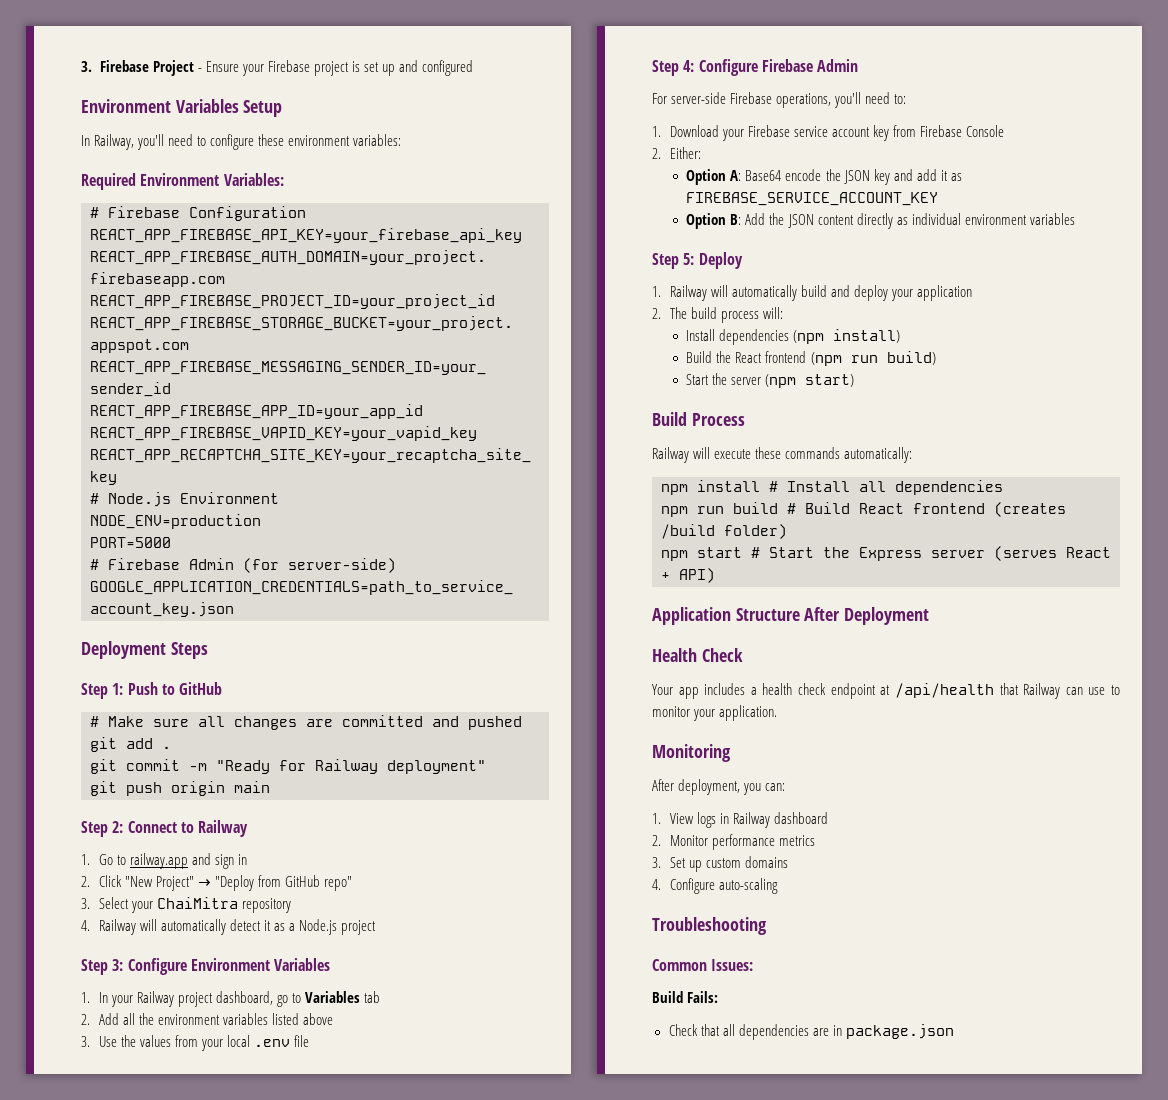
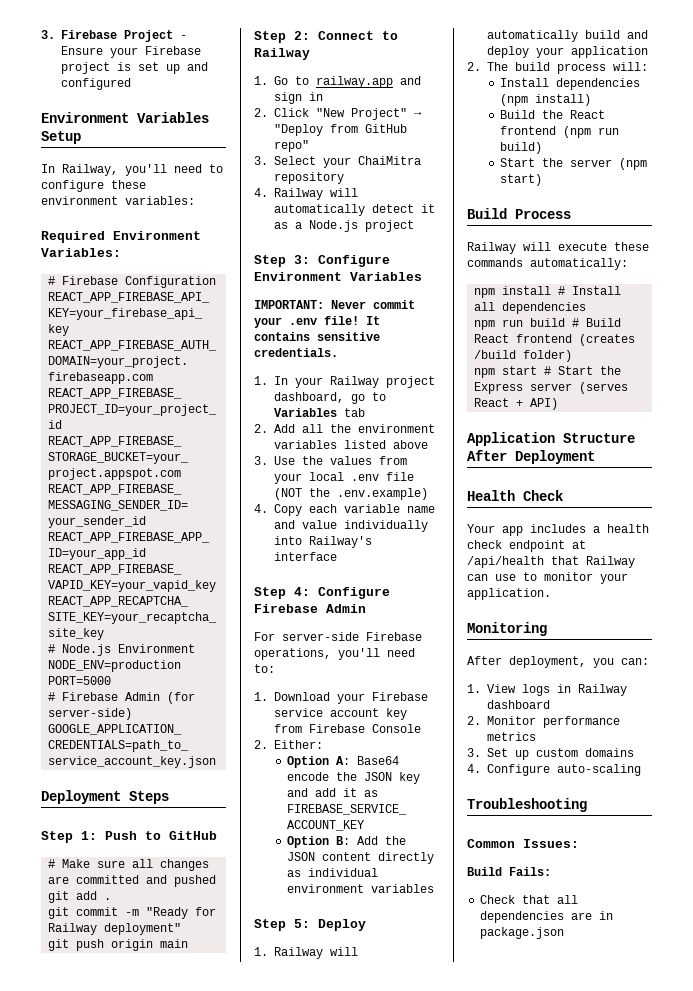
(331, 964) none -> [254,300,415,309] [254,316,380,328] [254,332,380,341] [254,348,338,357] // IMPORTANT: Never commit your .env file! It contains sensitive credentials.
(310, 1041) none -> [274,488,428,500] [254,504,435,516] [274,520,428,532] [274,536,372,548] [274,552,337,561] (NOT the .env.example) // 4. Copy each variable name and value individually into Railway's interface

